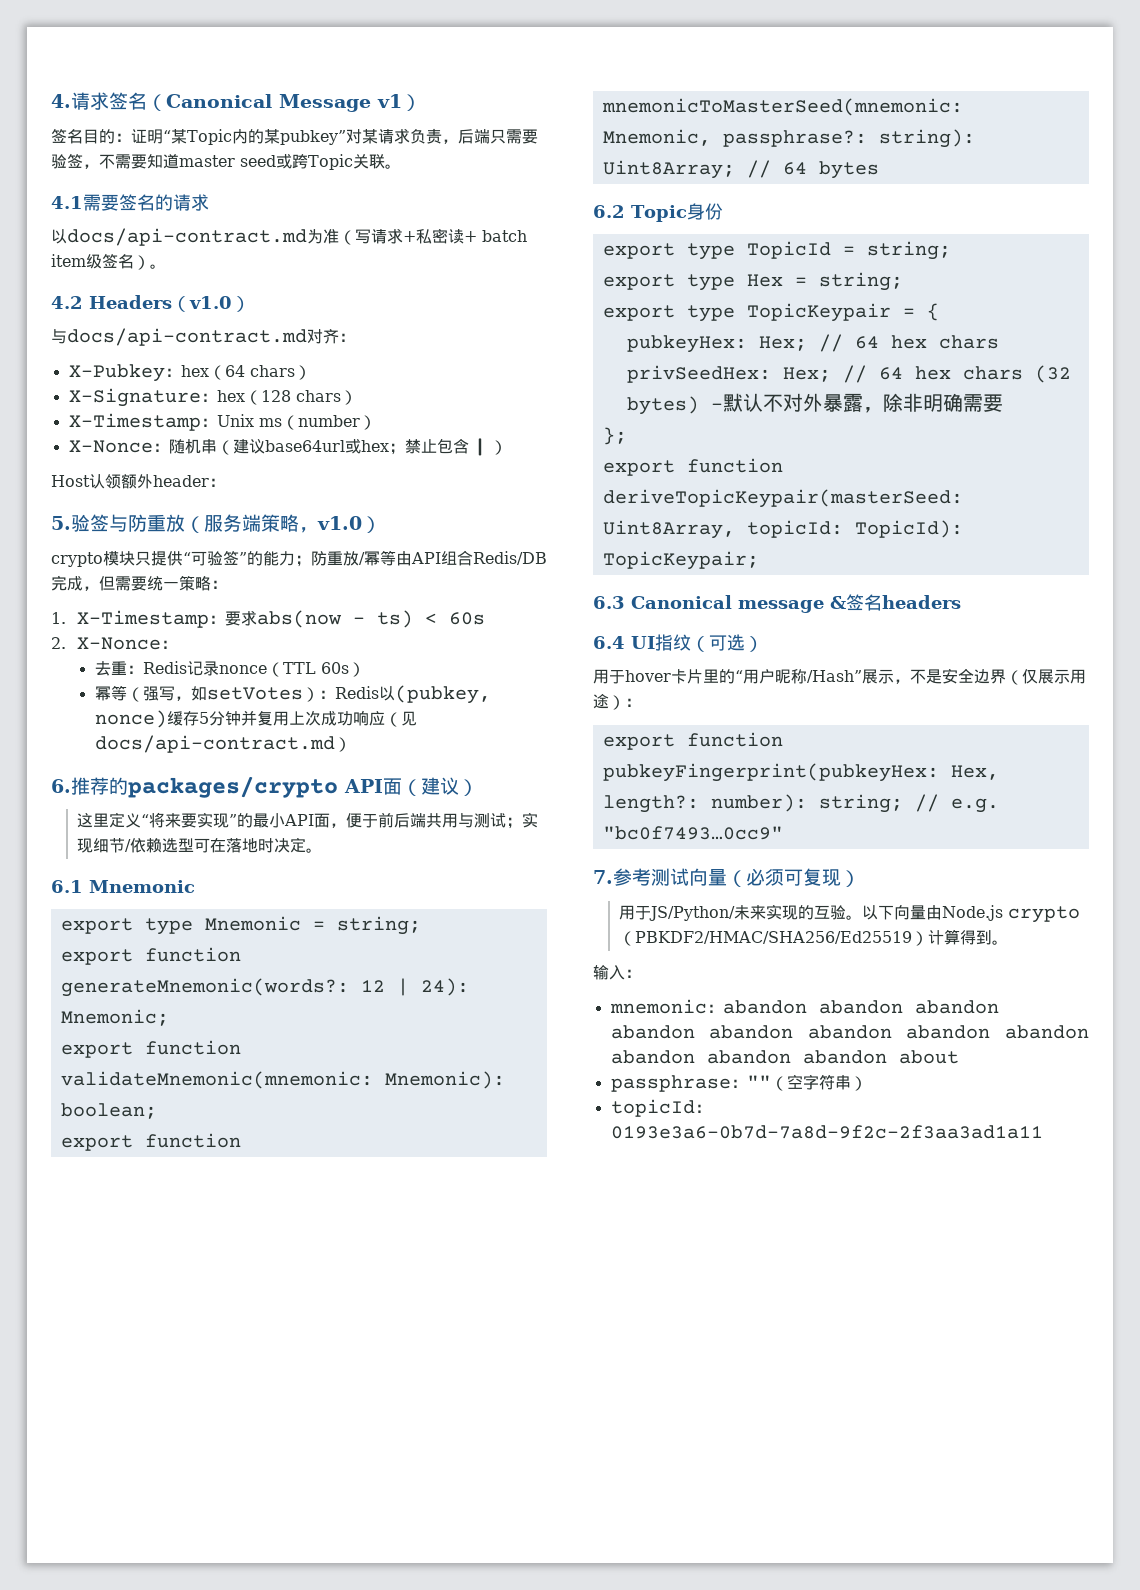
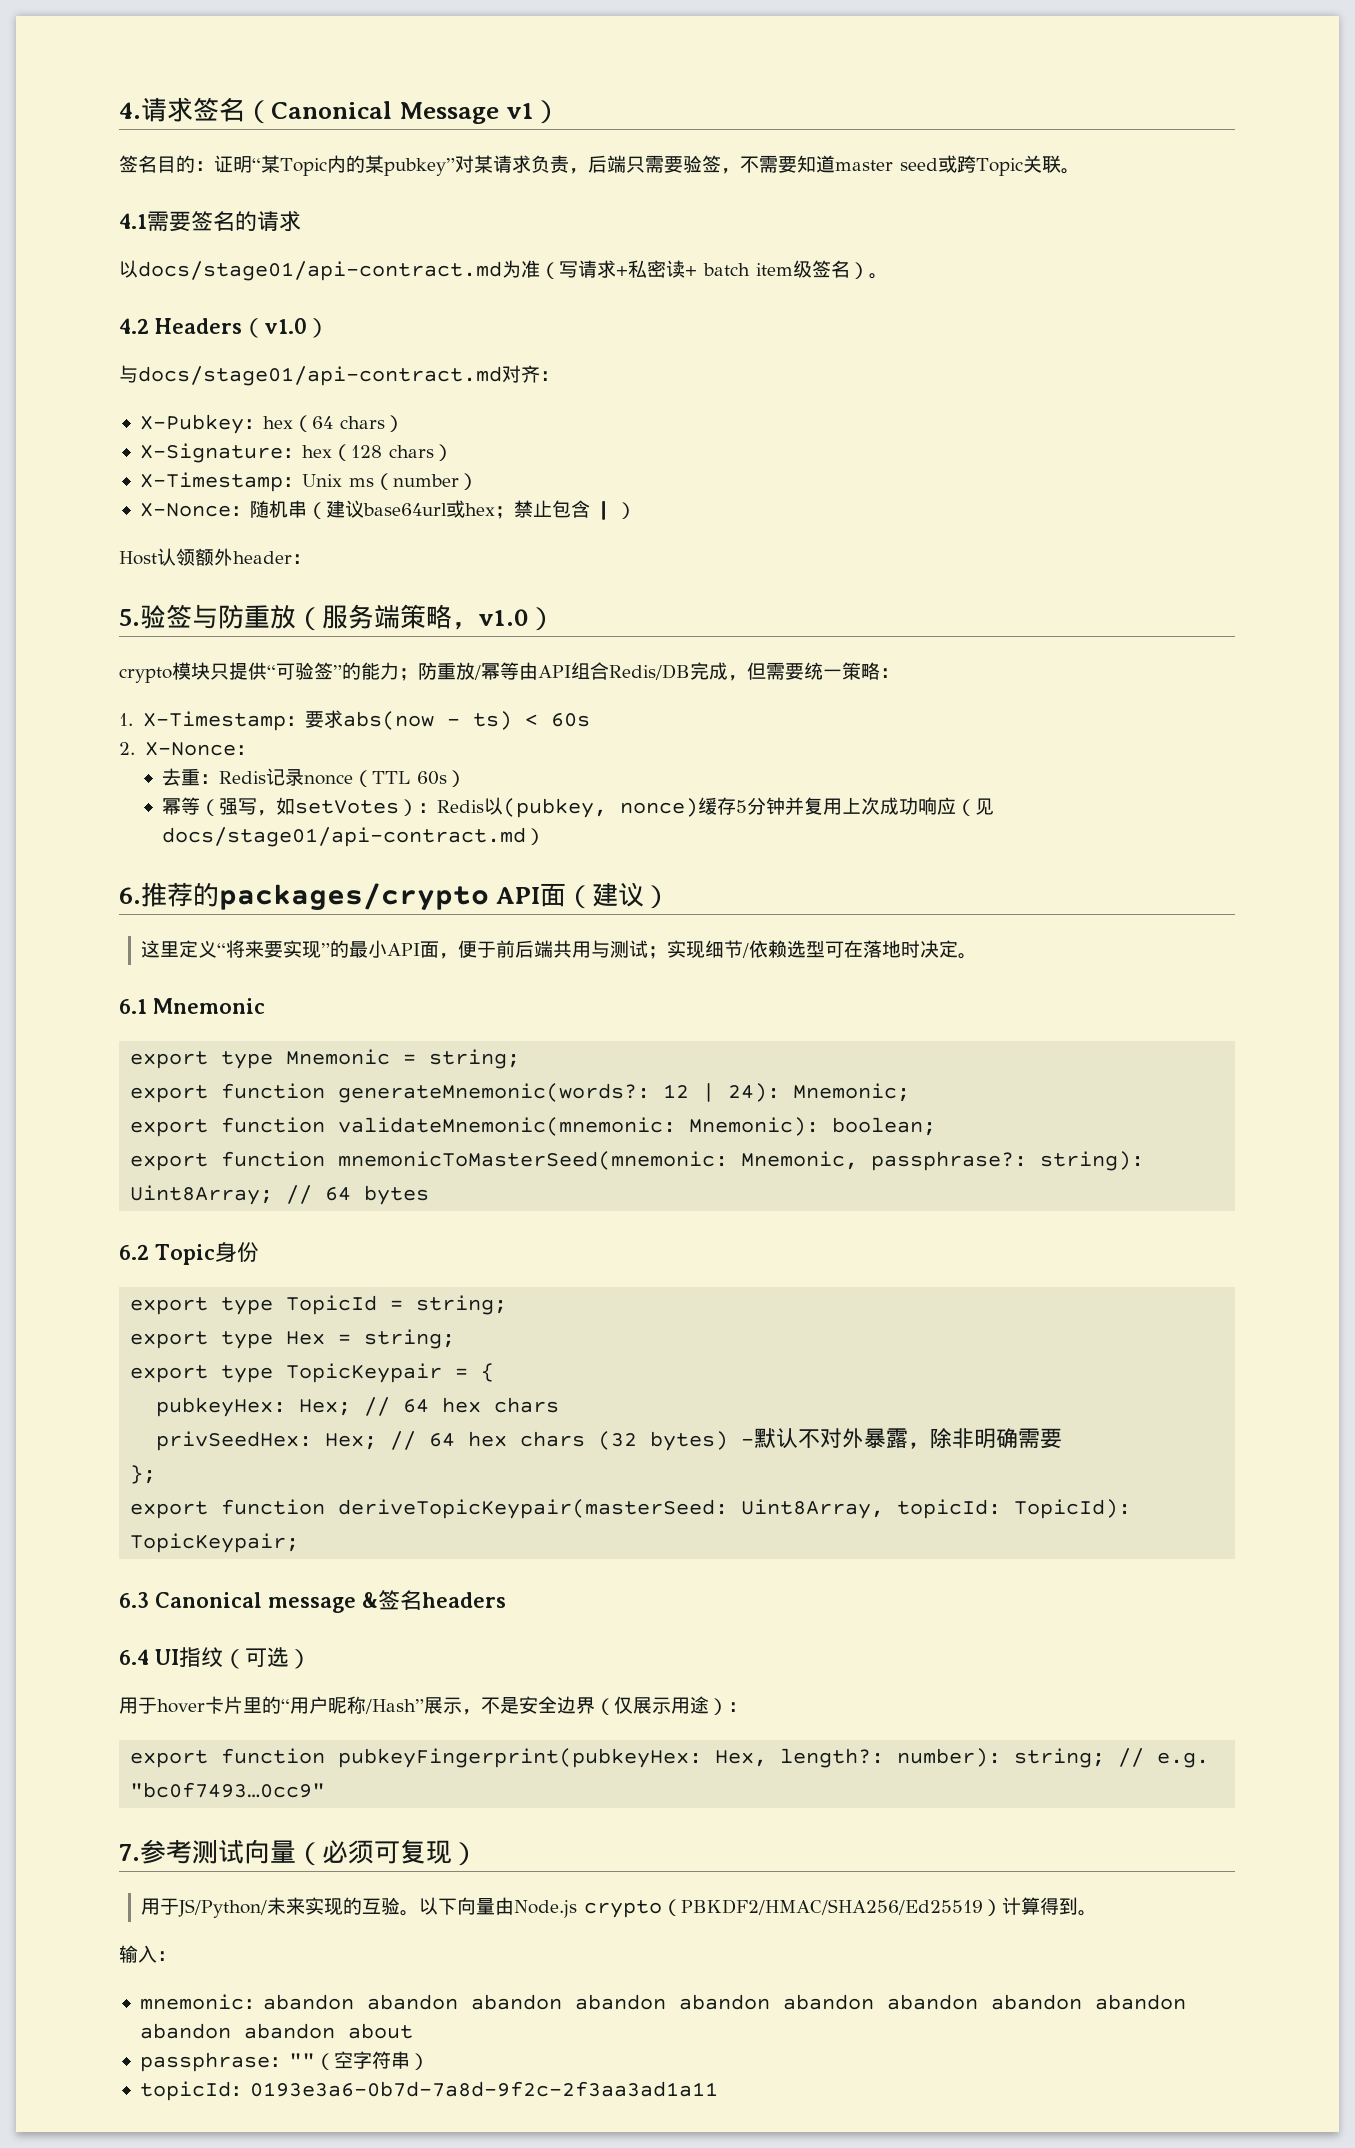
[67,228,307,246] docs/api-contract.md -> [138,261,502,281] docs/stage01/api-contract.md
[67,328,307,346] docs/api-contract.md -> [138,366,502,386] docs/stage01/api-contract.md
[94,735,335,753] docs/api-contract.md -> [162,827,527,847] docs/stage01/api-contract.md

